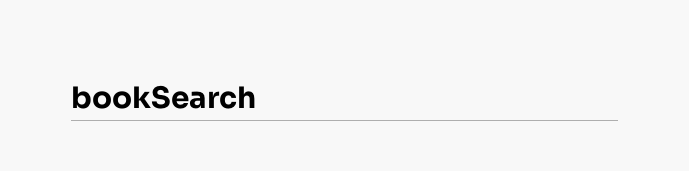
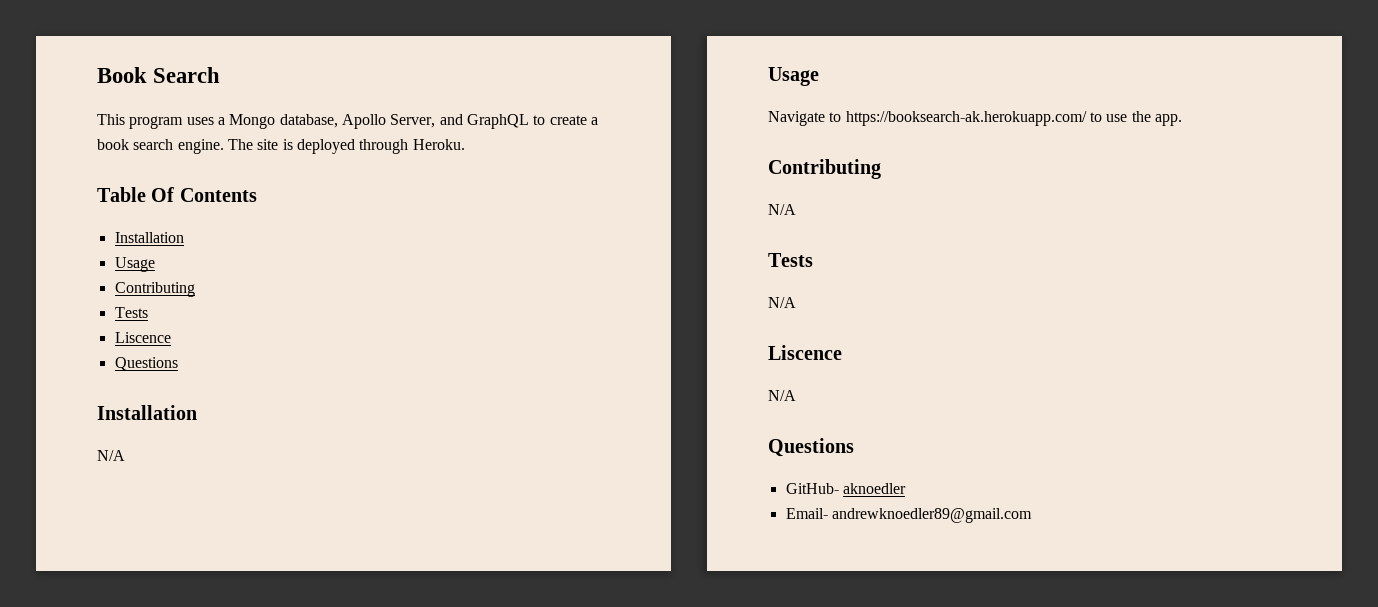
[71,85,256,109] bookSearch -> [97,67,221,83] [97,114,598,129] [97,139,465,154] [97,187,257,202] [114,232,184,243] [114,257,155,272] [114,282,195,297] [114,307,148,318] [114,332,171,343] [114,357,178,371] [97,405,197,420] [97,450,125,461] [768,67,819,86] [768,111,1182,126] [768,159,881,179] [768,204,796,215] [768,253,813,267] [768,297,796,308] [768,345,842,360] [768,390,796,401] [768,438,854,457] [785,483,906,494] [785,508,1032,523] Book Search // This program uses a Mongo database, Apollo Server, and GraphQL to create a book search engine. The site is deployed through Heroku. // Table Of Contents // Installation // Usage // Contributing // Tests // Liscence // Questions // Installation // N/A // Usage // Navigate to https://booksearch-ak.herokuapp.com/ to use the app. // Contributing // N/A // Tests // N/A // Liscence // N/A // Questions // GitHub- aknoedler // Email- andrewknoedler89@gmail.com

